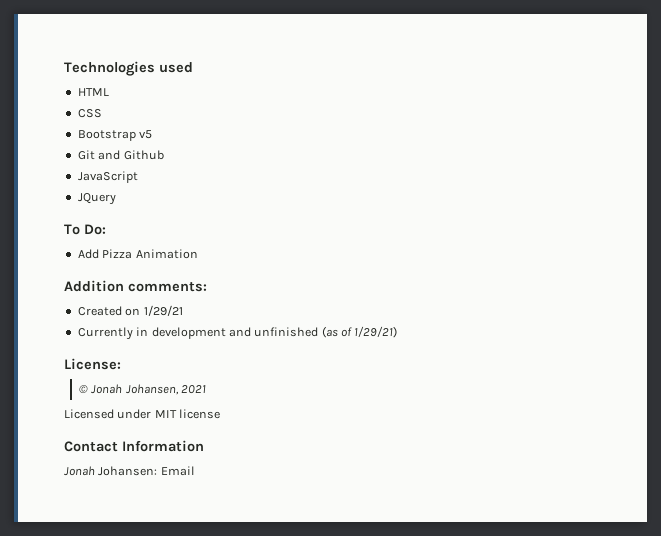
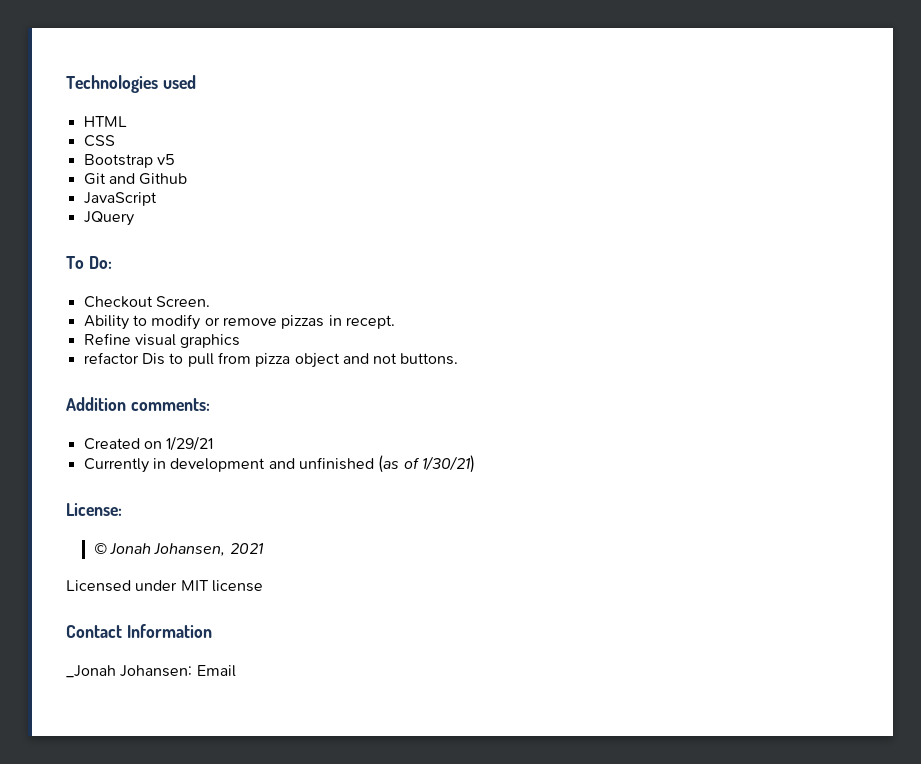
[77,249,198,259] Add Pizza Animation -> [83,296,210,308] [83,314,395,330] [83,333,241,348] [83,352,459,368] Checkout Screen. // Ability to modify or remove pizzas in recept. // Refine visual graphics // refactor Dis to pull from pizza object and not buttons.
[354,326,398,338] 1/29/21) -> [421,455,475,473] 1/30/21)
[64,466,95,476] Jonah -> [66,665,116,678] _Jonah

